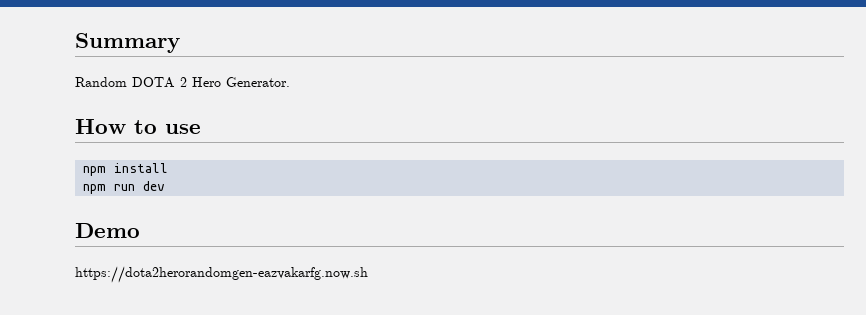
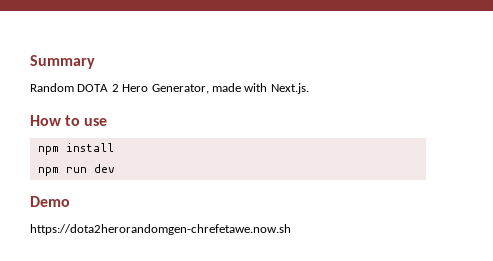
[226,77,290,87] Generator. -> [151,83,309,94] Generator, made with Next.js.
[75,266,368,283] https://dota2herorandomgen-eazvakarfg.now.sh -> [30,224,291,235] https://dota2herorandomgen-chrefetawe.now.sh

